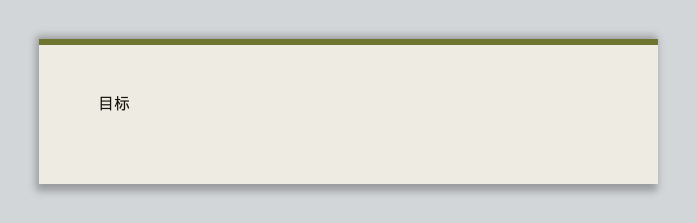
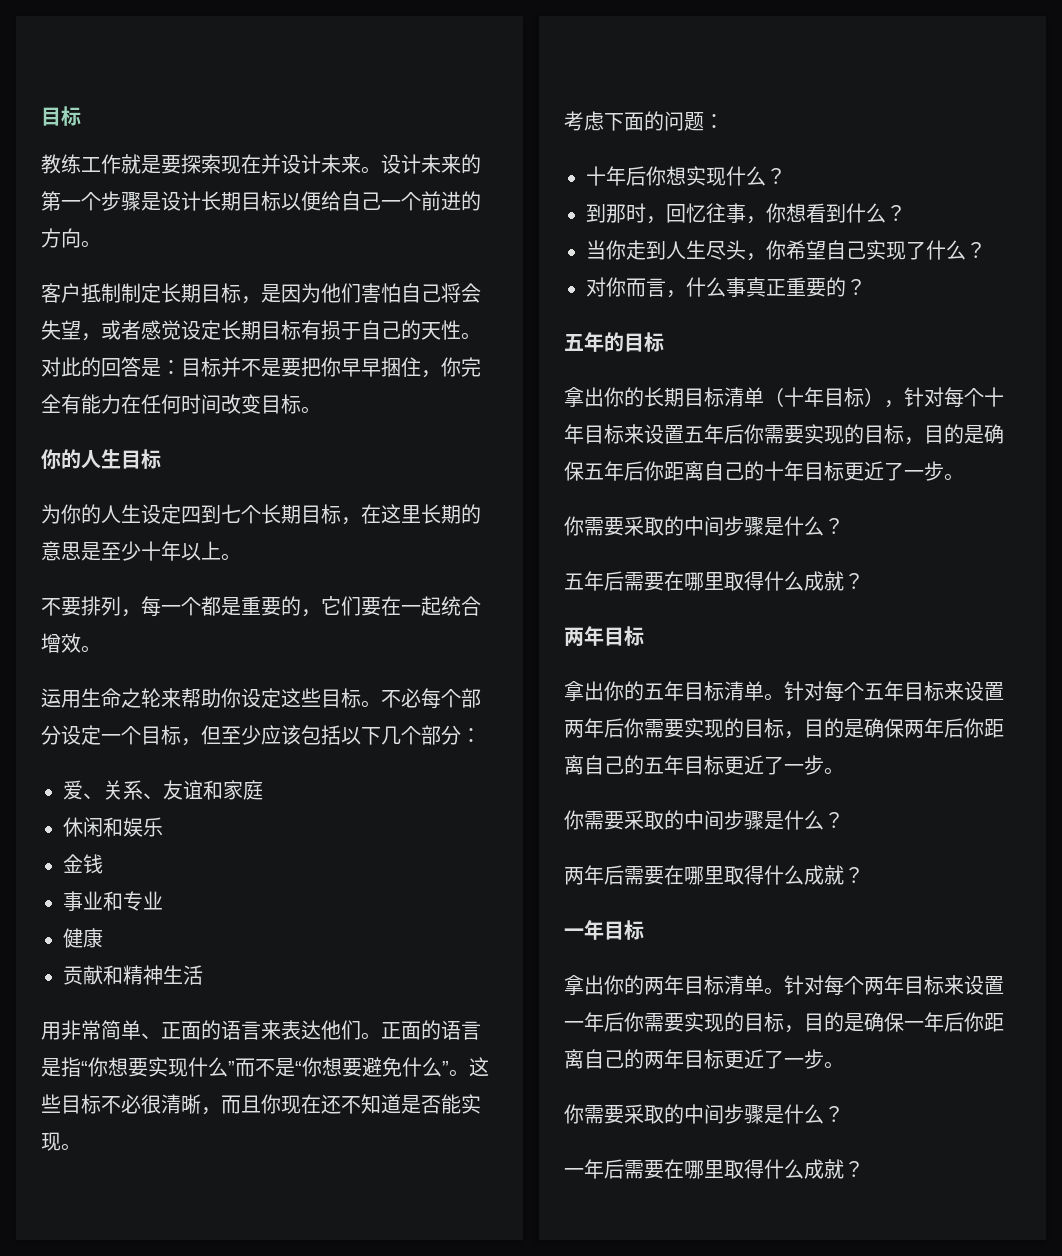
[98,96,130,111] 目标 -> [41,106,81,126] [41,154,481,174] [41,191,481,211] [41,228,101,248] [41,283,481,304] [41,320,481,341] [41,357,481,378] [41,394,321,414] [41,449,161,469] [41,504,481,525] [41,541,241,561] [41,596,481,617] [41,633,101,653] [41,688,481,709] [41,725,481,746] [63,780,263,800] [63,817,163,837] [63,854,103,874] [63,891,163,911] [63,928,103,948] [63,965,203,985] [41,1020,481,1040] [41,1057,489,1077] [41,1094,481,1115] [41,1132,81,1151] [564,111,724,131] [586,166,786,186] [586,203,906,224] [586,240,986,261] [586,277,866,298] [564,332,664,352] [564,387,1004,408] [564,424,1004,445] [564,461,964,481] [564,516,844,536] [564,571,864,591] [564,626,644,646] [564,681,1004,702] [564,718,1004,739] [564,755,844,775] [564,810,844,830] [564,865,864,885] [564,920,644,940] [564,975,1004,996] [564,1012,1004,1033] [564,1049,844,1069] [564,1104,844,1124] [564,1159,864,1179] 目标 // 教练工作就是要探索现在并设计未来。设计未来的第一个步骤是设计长期目标以便给自己一个前进的方向。 // 客户抵制制定长期目标，是因为他们害怕自己将会失望，或者感觉设定长期目标有损于自己的天性。对此的回答是：目标并不是要把你早早捆住，你完全有能力在任何时间改变目标。 // 你的人生目标 // 为你的人生设定四到七个长期目标，在这里长期的意思是至少十年以上。 // 不要排列，每一个都是重要的，它们要在一起统合增效。 // 运用生命之轮来帮助你设定这些目标。不必每个部分设定一个目标，但至少应该包括以下几个部分： // 爱、关系、友谊和家庭 // 休闲和娱乐 // 金钱 // 事业和专业 // 健康 // 贡献和精神生活 // 用非常简单、正面的语言来表达他们。正面的语言是指“你想要实现什么”而不是“你想要避免什么”。这些目标不必很清晰，而且你现在还不知道是否能实现。 // 考虑下面的问题： // 十年后你想实现什么？ // 到那时，回忆往事，你想看到什么？ // 当你走到人生尽头，你希望自己实现了什么？ // 对你而言，什么事真正重要的？ // 五年的目标 // 拿出你的长期目标清单（十年目标），针对每个十年目标来设置五年后你需要实现的目标，目的是确保五年后你距离自己的十年目标更近了一步。 // 你需要采取的中间步骤是什么？ // 五年后需要在哪里取得什么成就？ // 两年目标 // 拿出你的五年目标清单。针对每个五年目标来设置两年后你需要实现的目标，目的是确保两年后你距离自己的五年目标更近了一步。 // 你需要采取的中间步骤是什么？ // 两年后需要在哪里取得什么成就？ // 一年目标 // 拿出你的两年目标清单。针对每个两年目标来设置一年后你需要实现的目标，目的是确保一年后你距离自己的两年目标更近了一步。 // 你需要采取的中间步骤是什么？ // 一年后需要在哪里取得什么成就？

